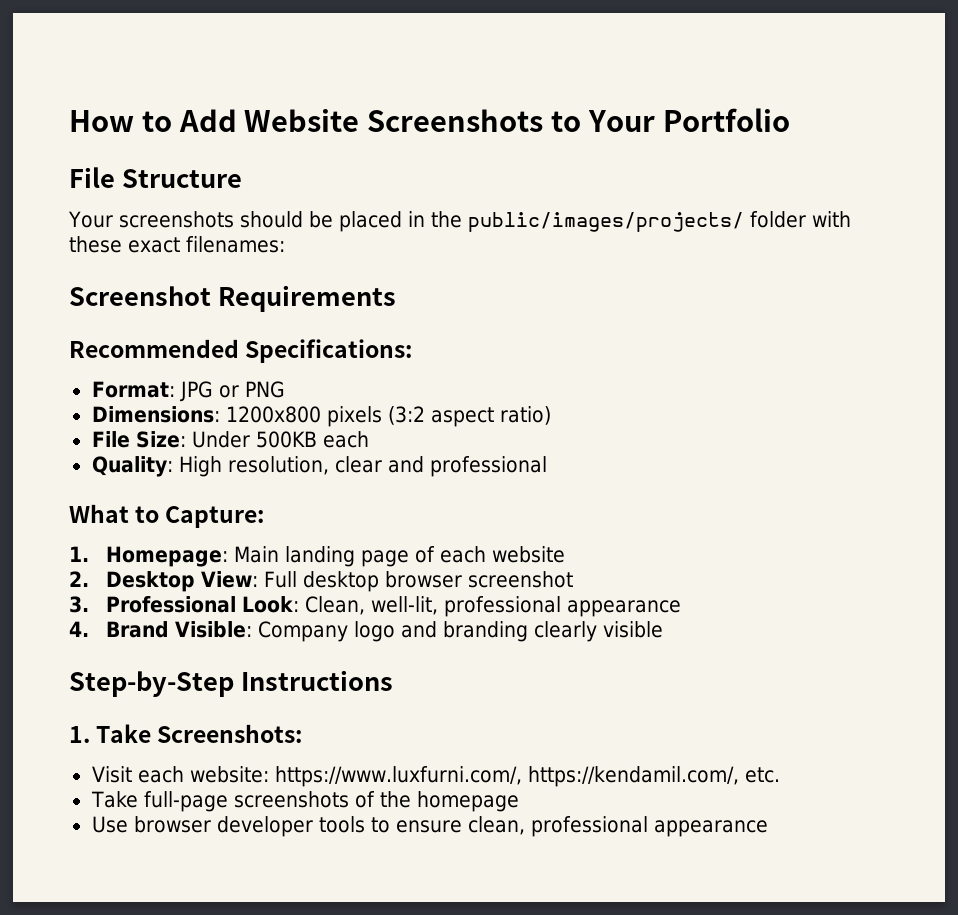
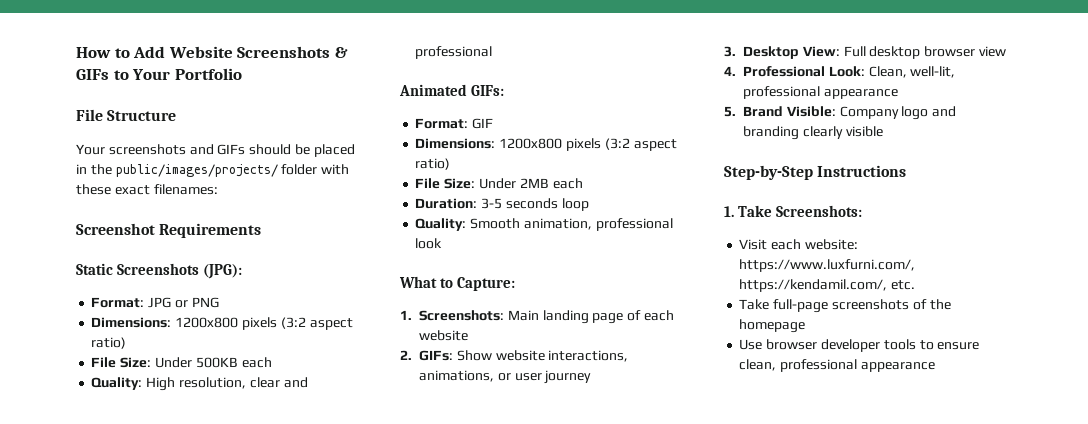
(544, 120) none -> [334,47,348,58] [76,69,109,80] & GIFs
(234, 219) none -> [189,144,246,155] and GIFs
[69,339,413,363] Recommended Specifications: -> [76,263,242,279] Static Screenshots (JPG):
(547, 466) none -> [399,84,504,96] [415,118,494,129] [415,138,677,151] [415,158,451,170] [415,178,583,189] [415,198,589,211] [415,218,673,231] [415,238,443,249] // Animated GIFs: // Format: GIF // Dimensions: 1200x800 pixels (3:2 aspect ratio) // File Size: Under 2MB each // Duration: 3-5 seconds loop // Quality: Smooth animation, professional look
[106,546,229,567] Homepage: -> [419,310,504,321] Screenshots:
(89, 579) none -> [419,350,629,362] [419,370,592,384] [724,46,736,57] GIFs: Show website interactions, animations, or user journey // 3.
[468,571,574,588] [69,596,89,613] screenshot // 3. -> [978,46,1006,57] [724,66,736,76] view // 4.
[69,621,89,637] 4. -> [724,106,736,117] 5.

